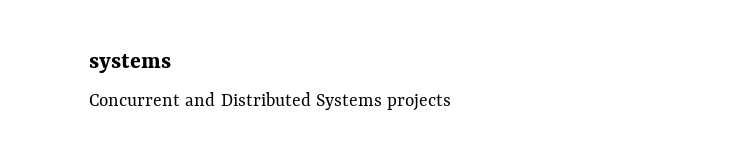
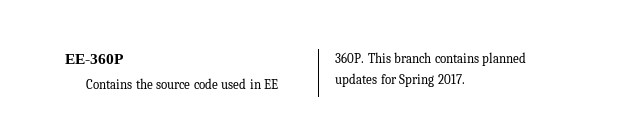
[89,54,171,73] [89,92,452,111] systems // Concurrent and Distributed Systems projects -> [65,54,124,64] [86,78,279,89] [335,52,527,66] [335,73,465,87] EE-360P // Contains the source code used in EE 360P. This branch contains planned updates for Spring 2017.

